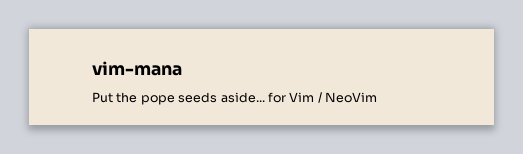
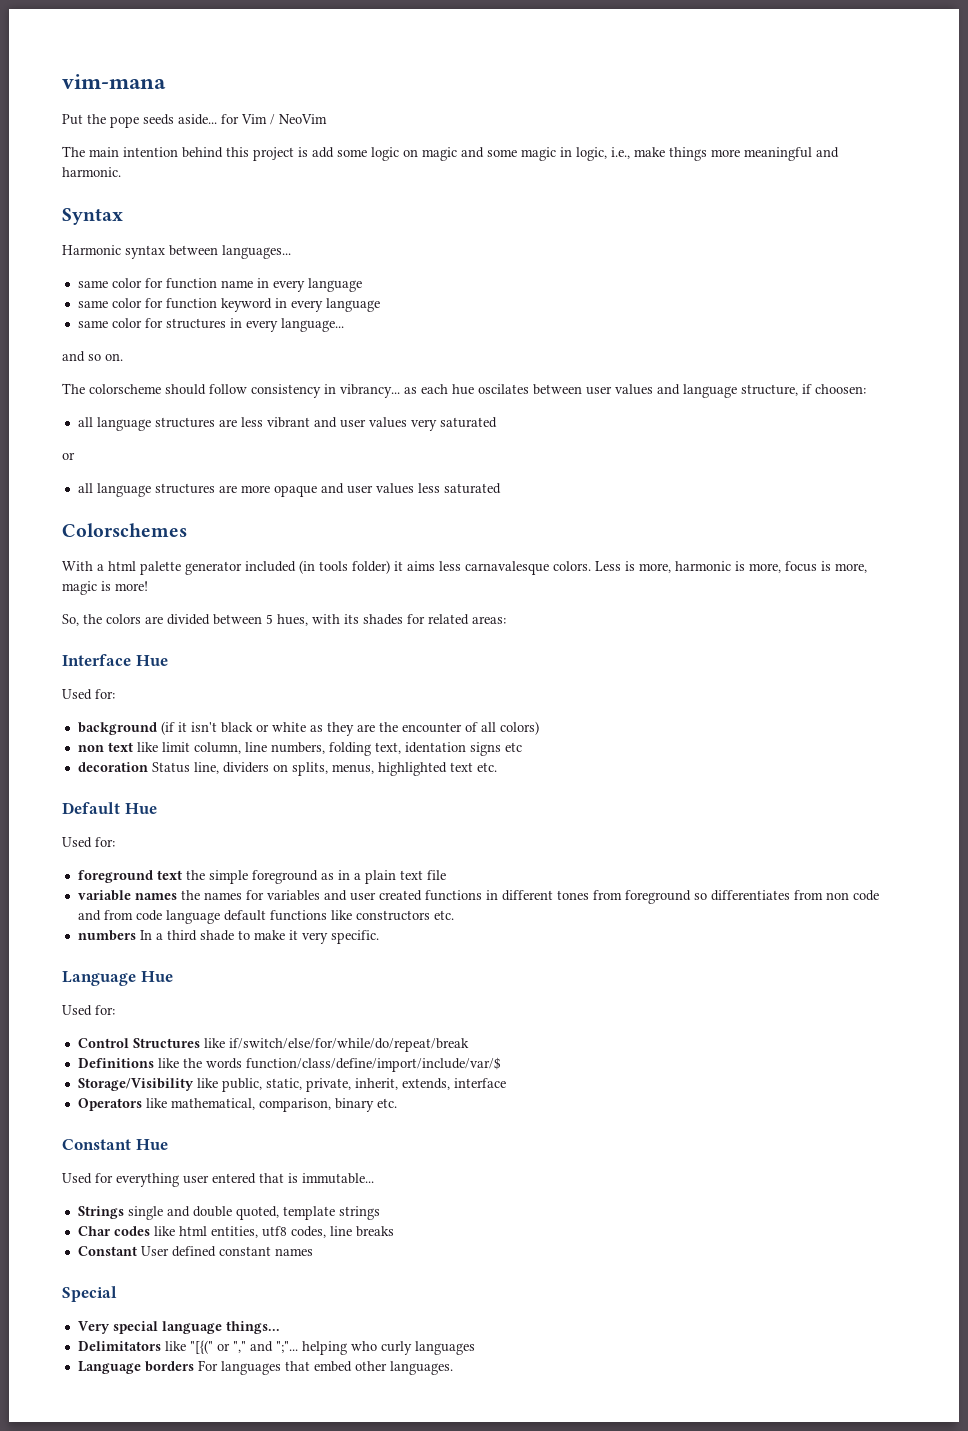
(377, 97) none -> [62,146,839,161] [62,167,121,177] [62,208,123,225] [62,245,291,259] [77,278,362,292] [77,298,380,312] [77,318,344,332] [62,351,123,362] [62,383,866,398] [77,417,497,431] [62,452,75,460] [77,483,501,497] [62,523,187,537] [62,560,867,575] [62,581,148,595] [62,614,506,626] [62,654,168,666] [62,689,115,700] [77,721,539,736] [77,742,522,756] [77,762,497,776] [62,802,157,814] [62,837,115,848] [77,870,446,884] [77,890,879,904] [77,910,454,924] [77,930,379,944] [62,971,173,986] [62,1005,115,1016] [77,1038,469,1052] [77,1057,501,1072] [77,1078,506,1092] [77,1098,397,1112] [62,1139,168,1150] [62,1173,374,1187] [77,1206,380,1220] [77,1226,394,1238] [77,1246,313,1257] [62,1286,117,1302] [77,1321,280,1334] [77,1340,475,1355] [77,1360,453,1375] // The main intention behind this project is add some logic on magic and some magic in logic, i.e., make things more meaningful and harmonic. // Syntax // Harmonic syntax between languages... // same color for function name in every language // same color for function keyword in every language // same color for structures in every language... // and so on. // The colorscheme should follow consistency in vibrancy... as each hue oscilates between user values and language structure, if choosen: // all language structures are less vibrant and user values very saturated // or // all language structures are more opaque and user values less saturated // Colorschemes // With a html palette generator included (in tools folder) it aims less carnavalesque colors. Less is more, harmonic is more, focus is more, magic is more! // So, the colors are divided between 5 hues, with its shades for related areas: // Interface Hue // Used for: // background (if it isn't black or white as they are the encounter of all colors) // non text like limit column, line numbers, folding text, identation signs etc // decoration Status line, dividers on splits, menus, highlighted text etc. // Default Hue // Used for: // foreground text the simple foreground as in a plain text file // variable names the names for variables and user created functions in different tones from foreground so differentiates from non code and from code language default functions like constructors etc. // numbers In a third shade to make it very specific. // Language Hue // Used for: // Control Structures like if/switch/else/for/while/do/repeat/break // Definitions like the words function/class/define/import/include/var/$ // Storage/Visibility like public, static, private, inherit, extends, interface // Operators like mathematical, comparison, binary etc. // Constant Hue // Used for everything user entered that is immutable... // Strings single and double quoted, template strings // Char codes like html entities, utf8 codes, line breaks // Constant User defined constant names // Special // Very special language things... // Delimitators like "[{(" or "," and ";"... helping who curly languages // Language borders For languages that embed other languages.

